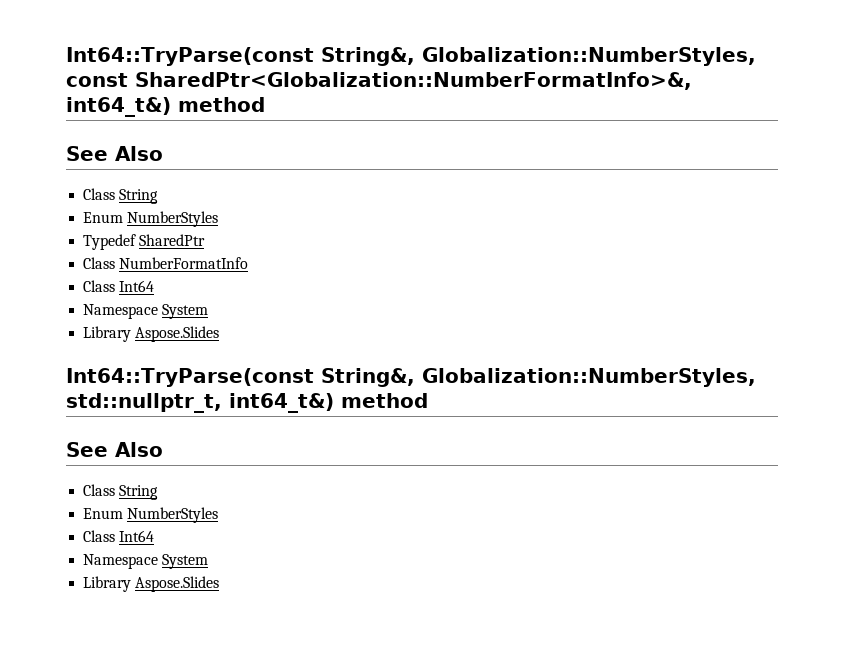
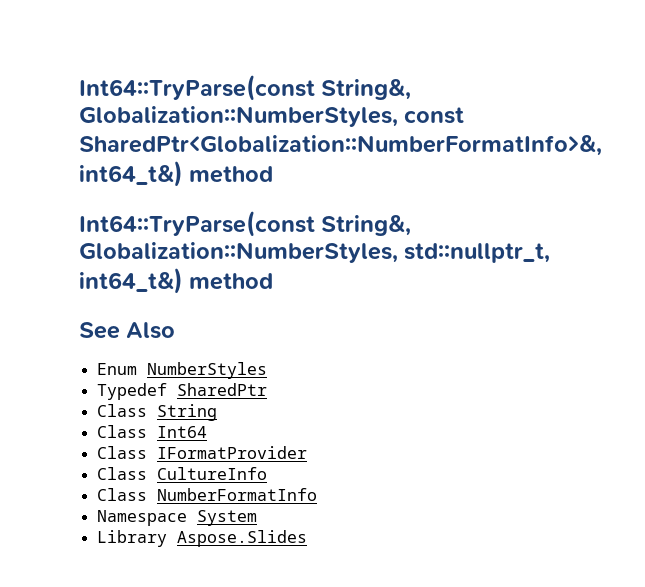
[66,146,163,161] [83,188,159,204] [83,211,219,227] [83,234,206,250] [83,257,249,269] [83,280,155,292] [83,304,209,319] [83,326,220,342] // See Also // Class String // Enum NumberStyles // Typedef SharedPtr // Class NumberFormatInfo // Class Int64 // Namespace System // Library Aspose.Slides -> (274, 174) none
[83,484,159,500] [83,507,219,523] [83,530,155,542] // Class String // Enum NumberStyles // Class Int64 -> [97,362,268,379] [97,383,268,400] [97,404,218,421] [97,425,208,438] [97,446,308,459] [97,467,268,480] [97,488,318,501] // Enum NumberStyles // Typedef SharedPtr // Class String // Class Int64 // Class IFormatProvider // Class CultureInfo // Class NumberFormatInfo

